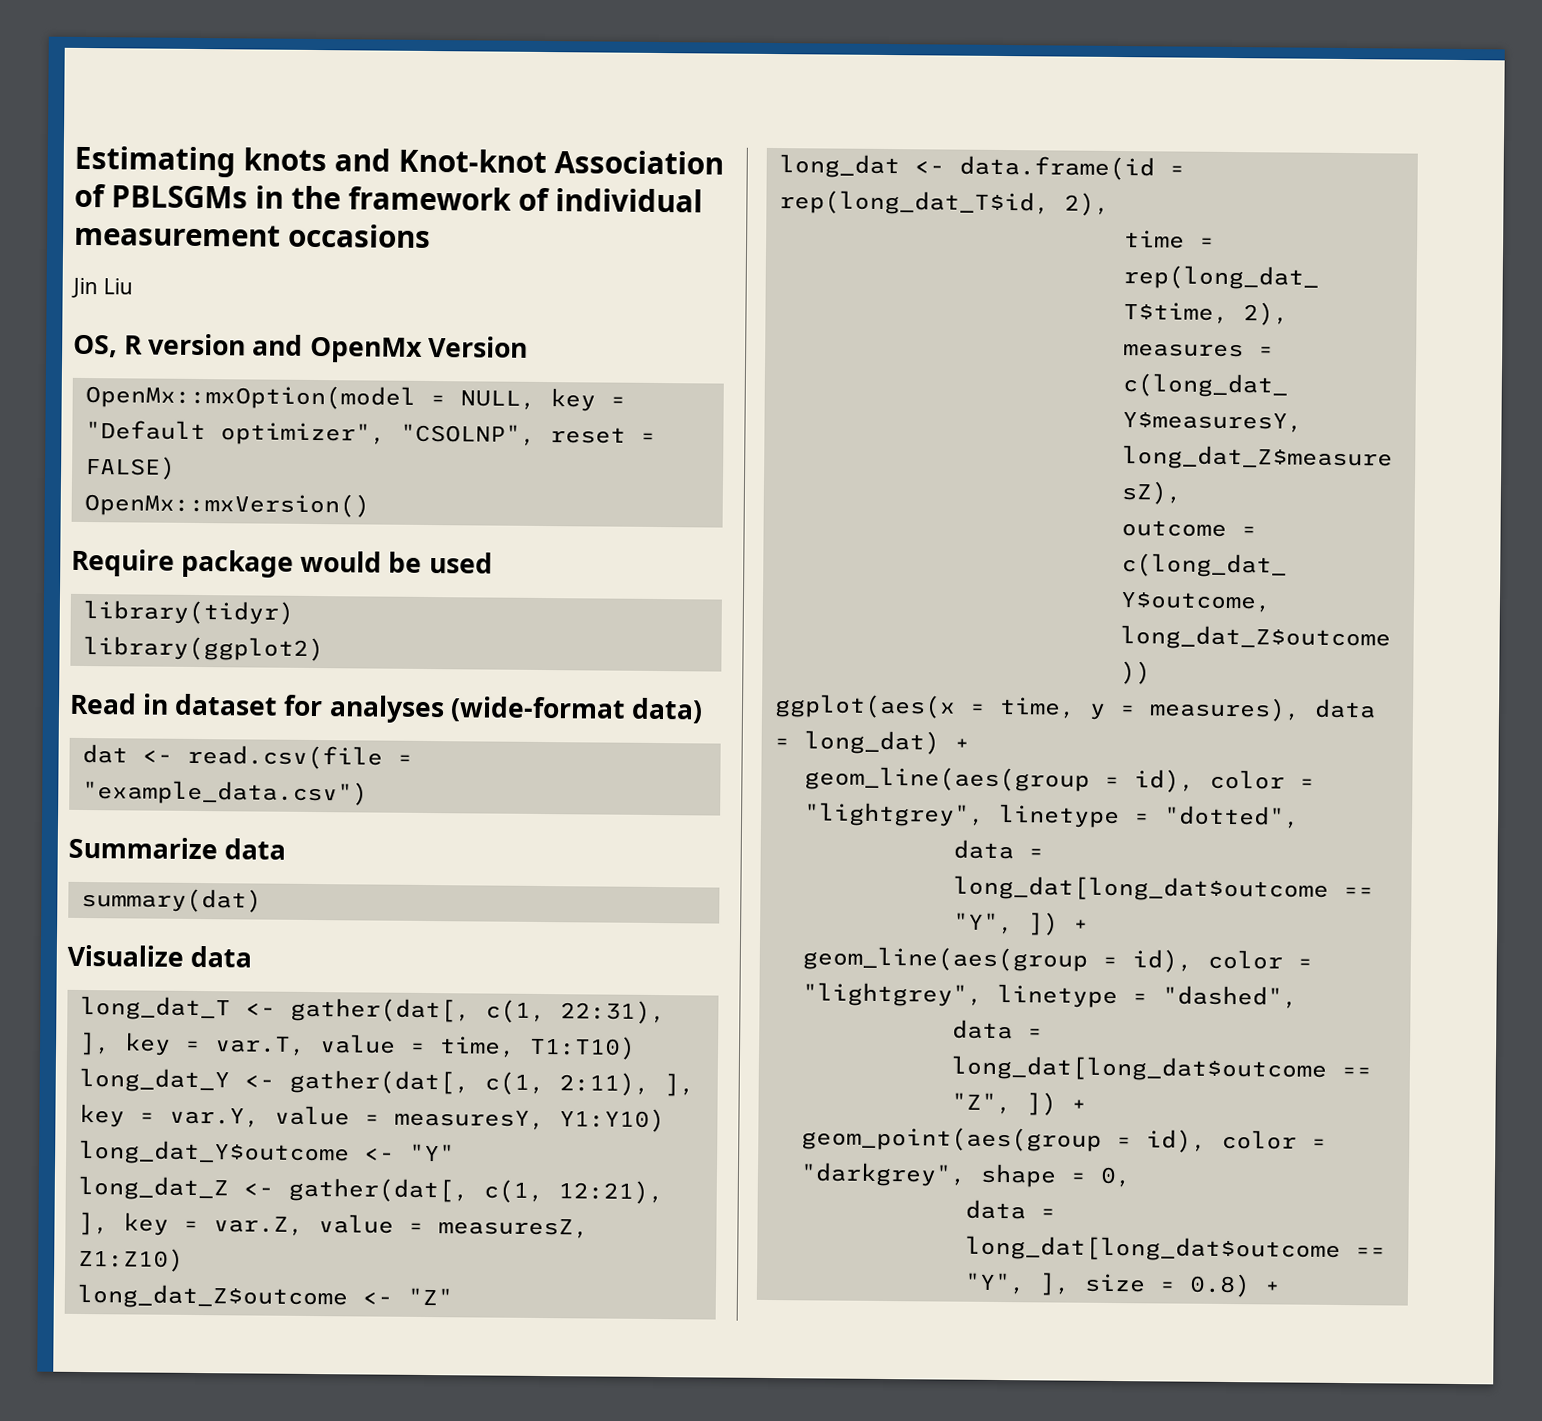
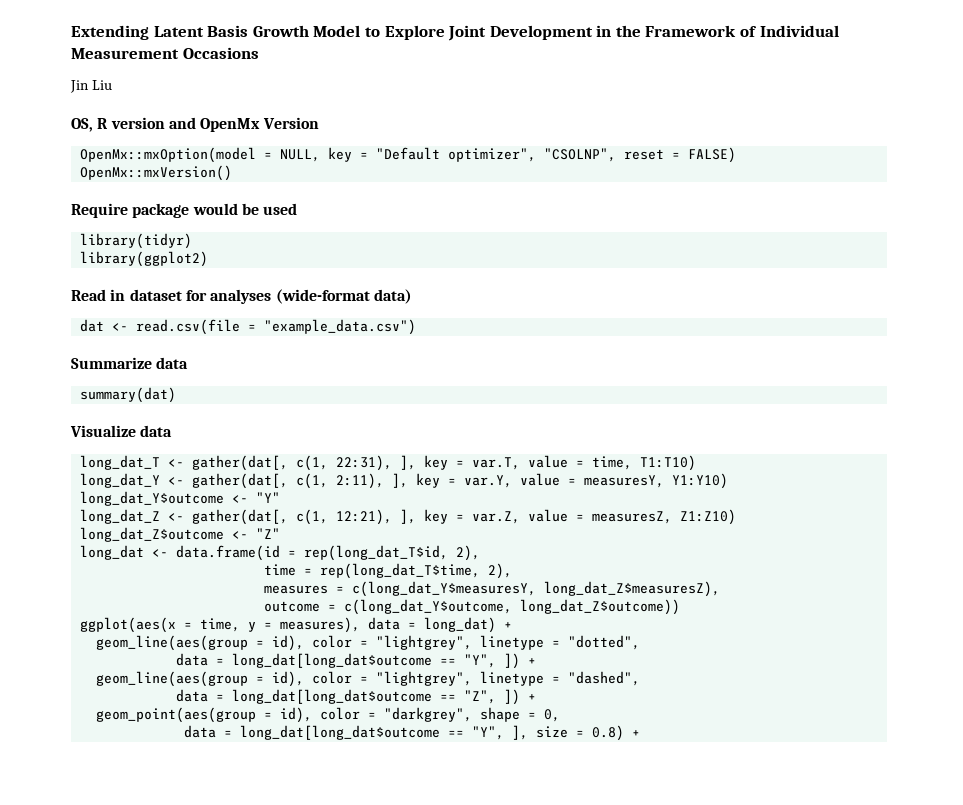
[74,145,724,178] [74,183,703,213] [74,223,431,249] Estimating knots and Knot-knot Association of PBLSGMs in the framework of individual measurement occasions -> [71,25,839,41] [71,47,259,59] Extending Latent Basis Growth Model to Explore Joint Development in the Framework of Individual Measurement Occasions

